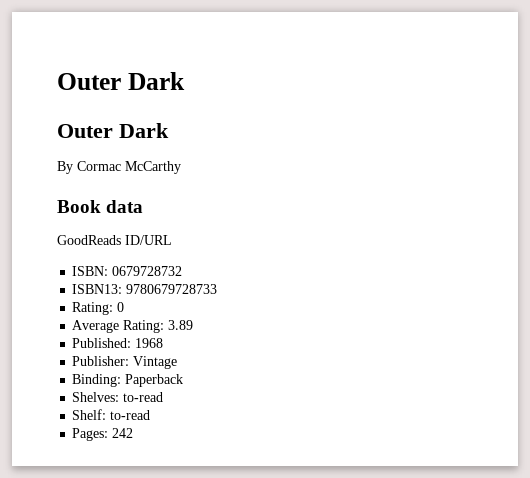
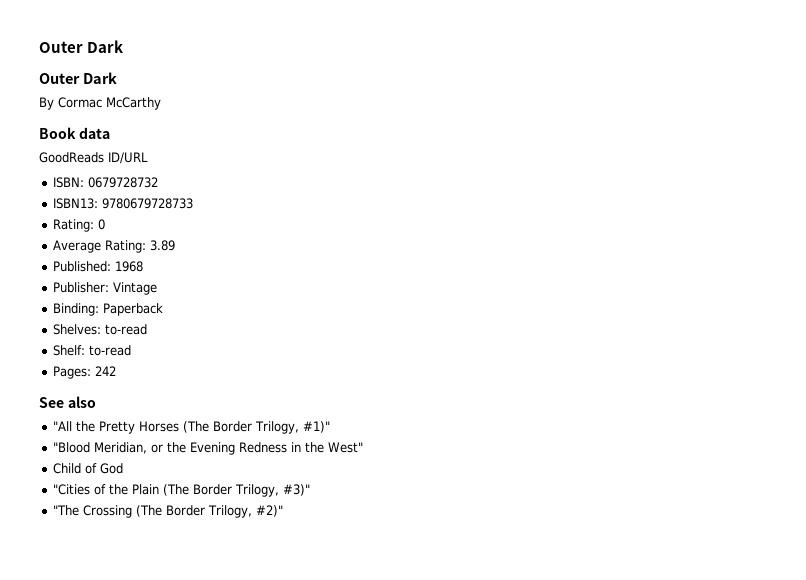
(134, 433) none -> [39,396,96,408] [52,421,330,434] [52,442,363,455] [52,463,123,474] [52,484,310,497] [52,505,283,518] // See also // "All the Pretty Horses (The Border Trilogy, #1)" // "Blood Meridian, or the Evening Redness in the West" // Child of God // "Cities of the Plain (The Border Trilogy, #3)" // "The Crossing (The Border Trilogy, #2)"

